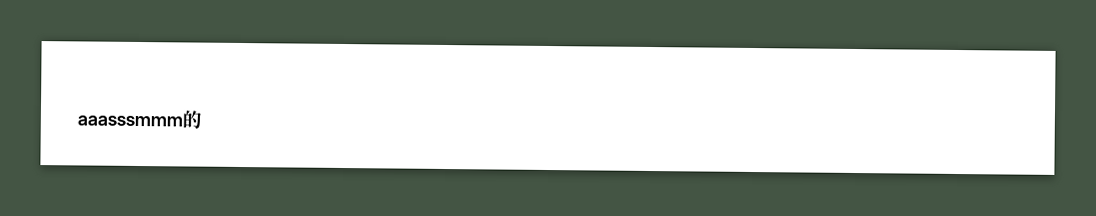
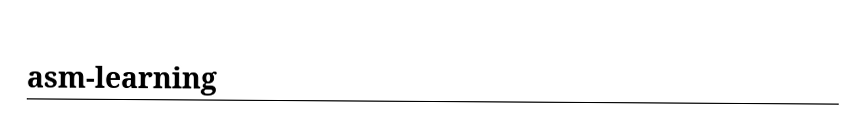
[77,110,202,129] aaasssmmm的 -> [26,65,218,96] asm-learning

